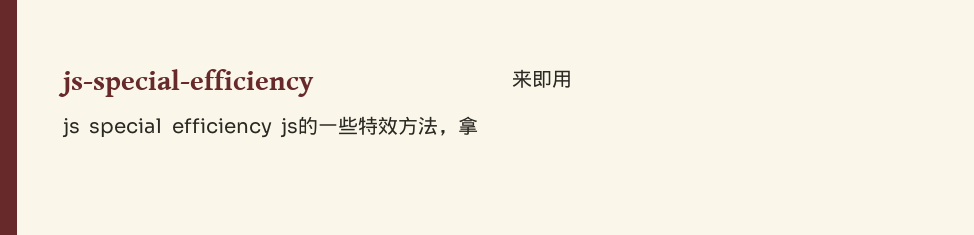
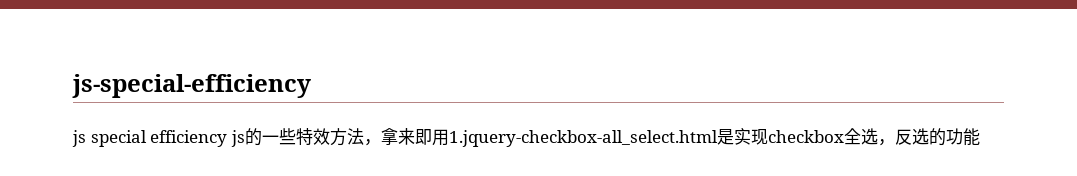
(572, 79) none -> [448,128,980,147] 1.jquery-checkbox-all_select.html是实现checkbox全选，反选的功能

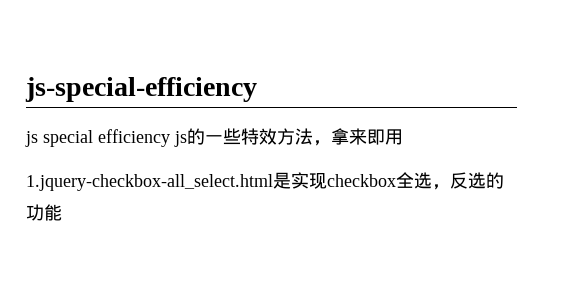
(449, 137) none -> (403, 137) //

